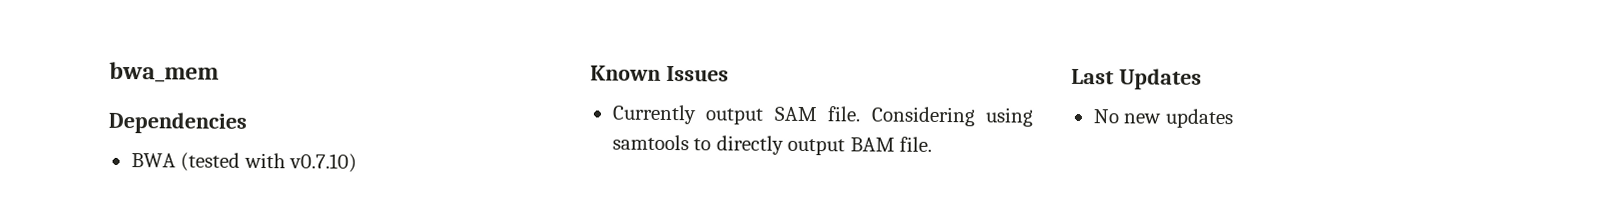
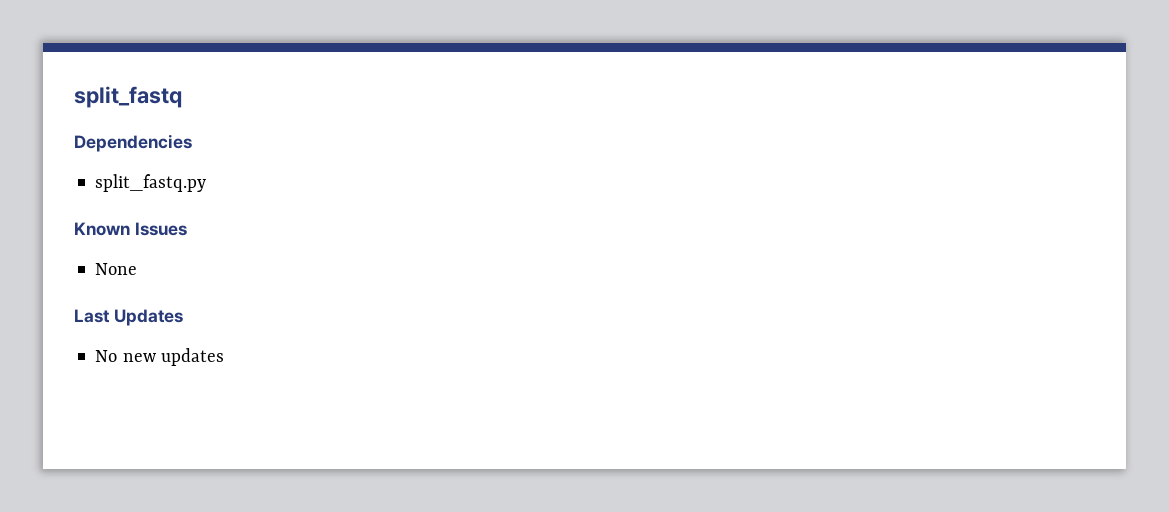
[109,61,219,83] bwa_mem -> [74,86,182,108] split_fastq
[130,152,358,173] [590,65,729,82] [611,104,1034,127] [611,134,933,156] BWA (tested with v0.7.10) // Known Issues // Currently output SAM file. Considering using samtools to directly output BAM file. -> [95,174,207,192] [74,222,187,236] [95,263,138,275] split_fastq.py // Known Issues // None

